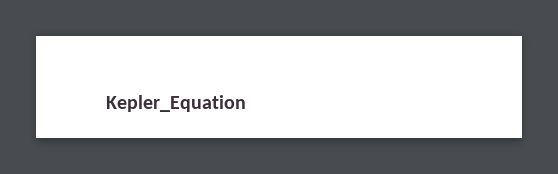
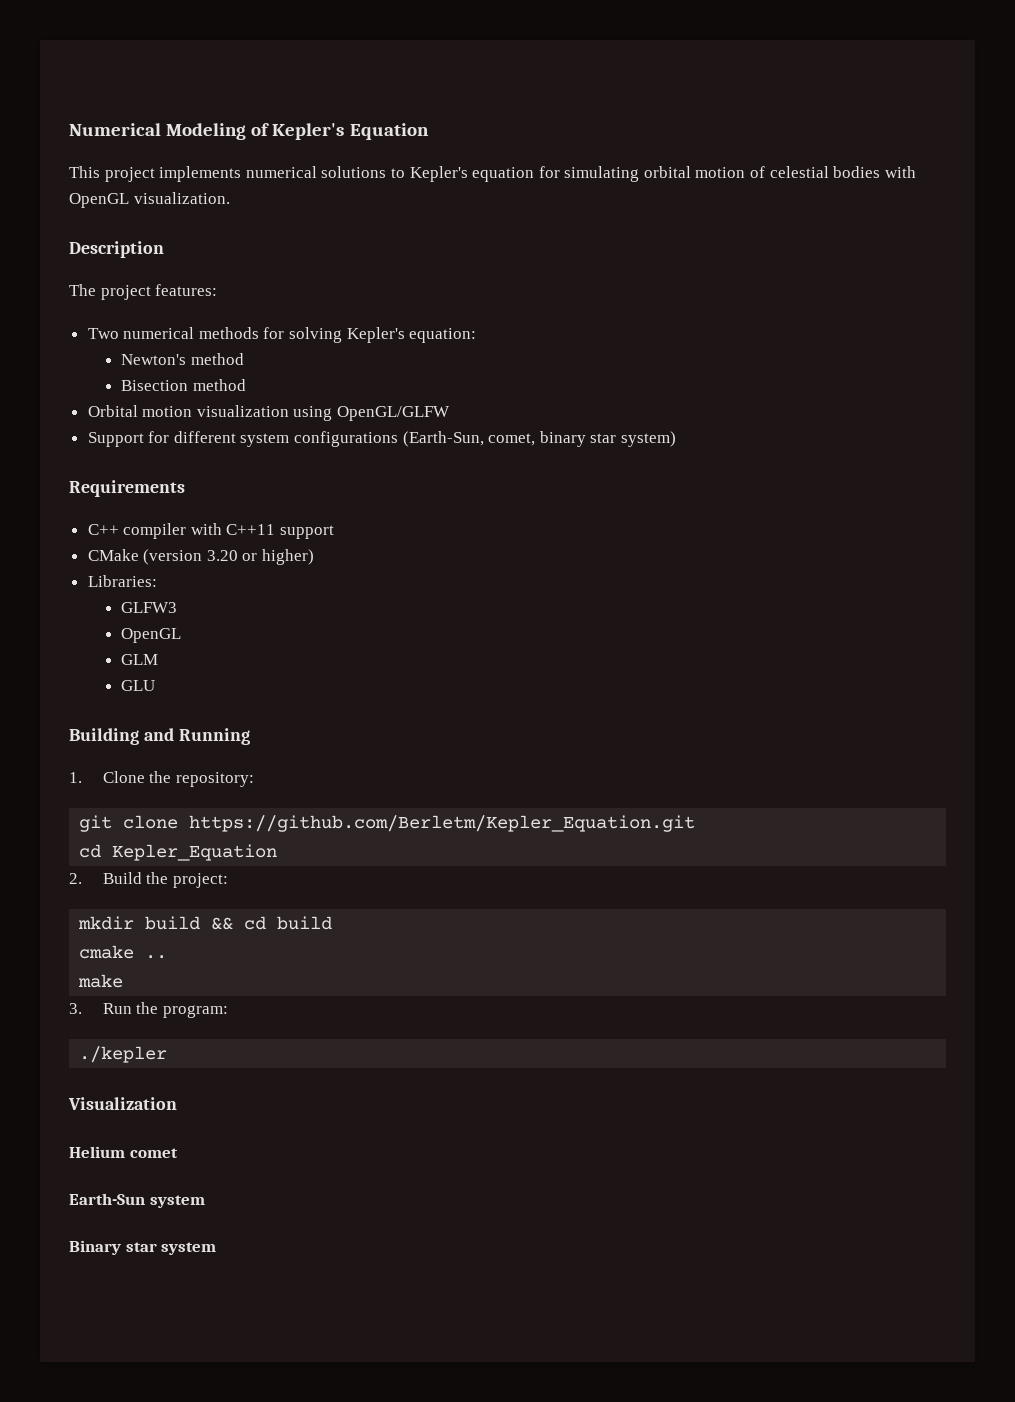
[106,95,246,112] Kepler_Equation -> [69,123,429,140] [69,166,916,182] [69,192,230,208] [69,241,164,258] [69,284,218,300] [87,327,477,343] [121,353,244,365] [121,379,246,391] [87,405,451,421] [87,431,677,447] [69,480,185,497] [87,523,335,539] [87,549,315,565] [87,575,157,587] [121,602,178,613] [121,628,182,643] [121,654,159,665] [121,680,156,691] [69,728,250,745] [69,771,254,787] [79,815,696,832] [79,844,278,861] [69,872,228,888] [78,916,333,930] [79,945,168,959] [78,974,124,988] [69,1002,228,1018] [79,1046,168,1063] [68,1097,177,1110] [69,1146,178,1158] [69,1193,205,1208] [69,1240,217,1255] Numerical Modeling of Kepler's Equation // This project implements numerical solutions to Kepler's equation for simulating orbital motion of celestial bodies with OpenGL visualization. // Description // The project features: // Two numerical methods for solving Kepler's equation: // Newton's method // Bisection method // Orbital motion visualization using OpenGL/GLFW // Support for different system configurations (Earth-Sun, comet, binary star system) // Requirements // C++ compiler with C++11 support // CMake (version 3.20 or higher) // Libraries: // GLFW3 // OpenGL // GLM // GLU // Building and Running // 1. Clone the repository: // git clone https://github.com/Berletm/Kepler_Equation.git // cd Kepler_Equation // 2. Build the project: // mkdir build && cd build // cmake .. // make // 3. Run the program: // ./kepler // Visualization // Helium comet // Earth-Sun system // Binary star system

